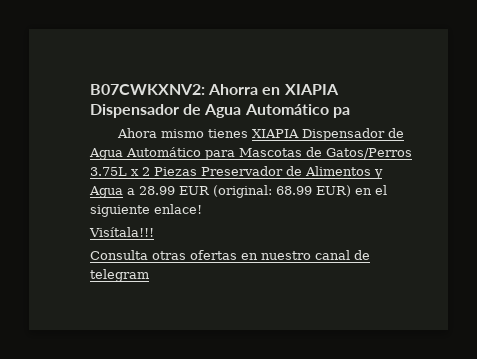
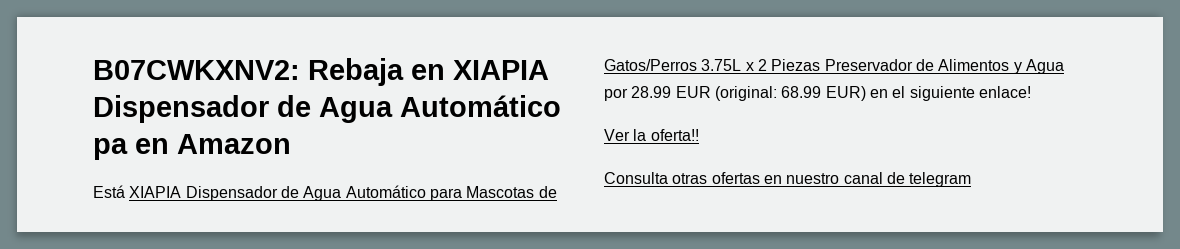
[208,84,259,95] Ahorra -> [308,58,404,86] Rebaja
[117,128,249,138] // Ahora mismo tienes -> [135,134,291,154] [93,185,125,198] en Amazon // Está
[127,188,135,195] a -> [604,88,628,101] por
[89,227,154,237] Visítala!!! -> [604,129,699,141] Ver la oferta!!

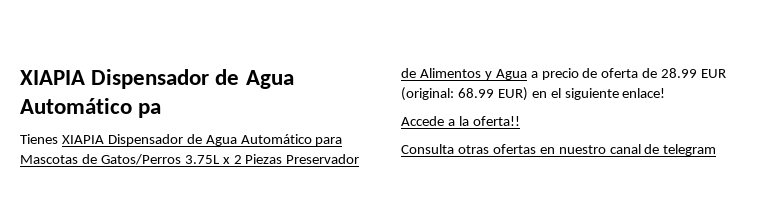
[93,58,445,86] B07CWKXNV2: Rebaja en -> (20, 77) none
[135,134,291,154] [93,185,125,198] en Amazon // Está -> [20,134,58,144] // Tienes
[604,88,628,101] por -> [530,68,658,80] a precio de oferta de
[604,129,630,141] Ver -> [401,116,455,126] Accede a

